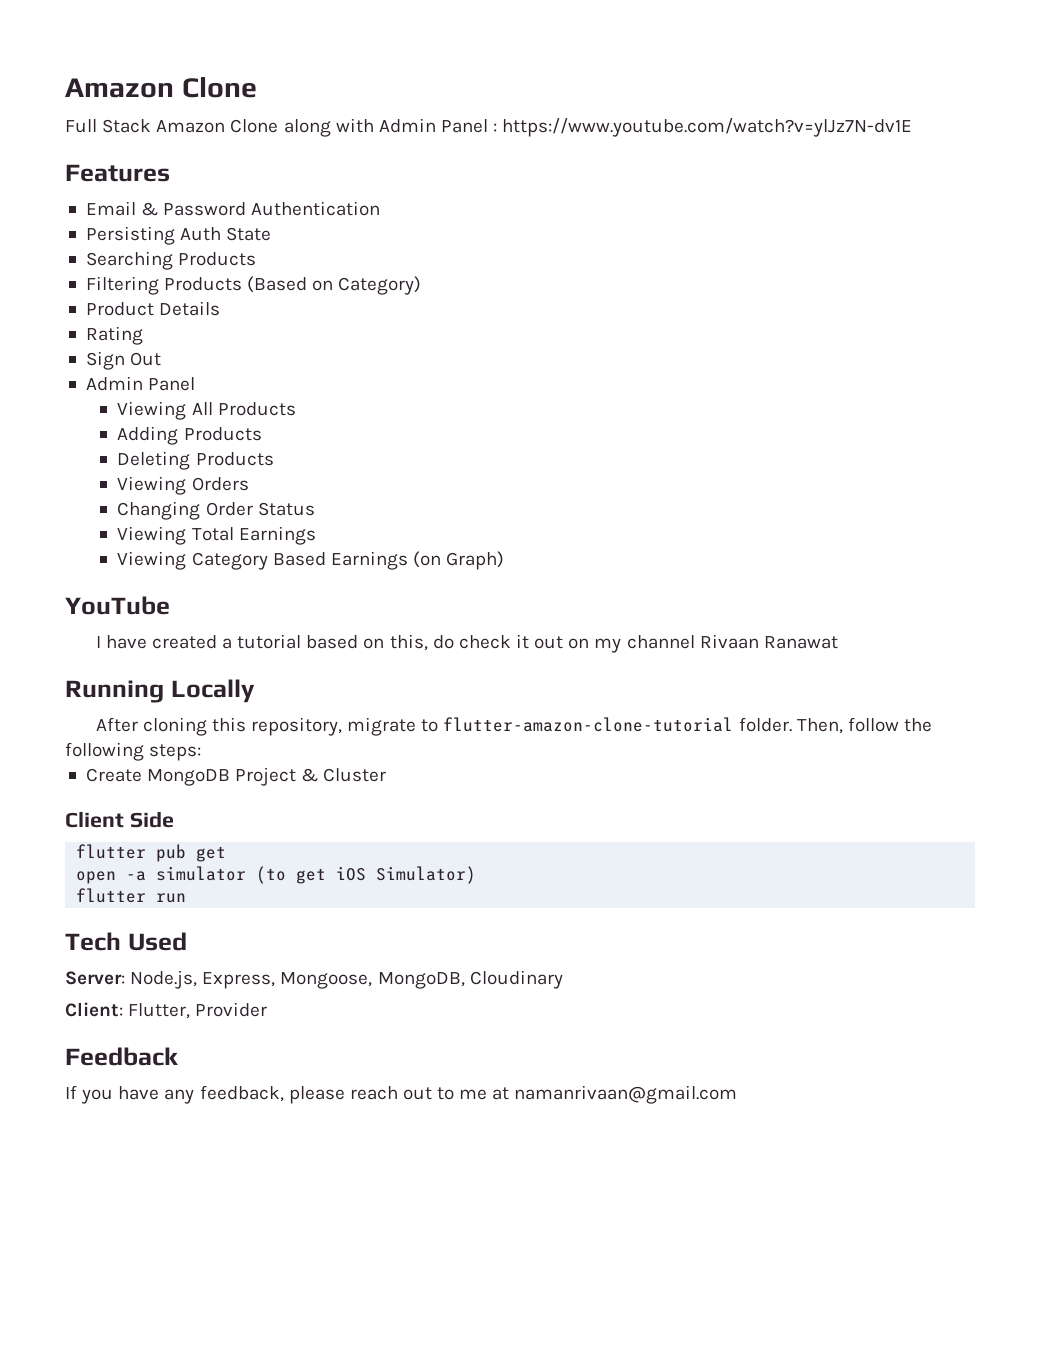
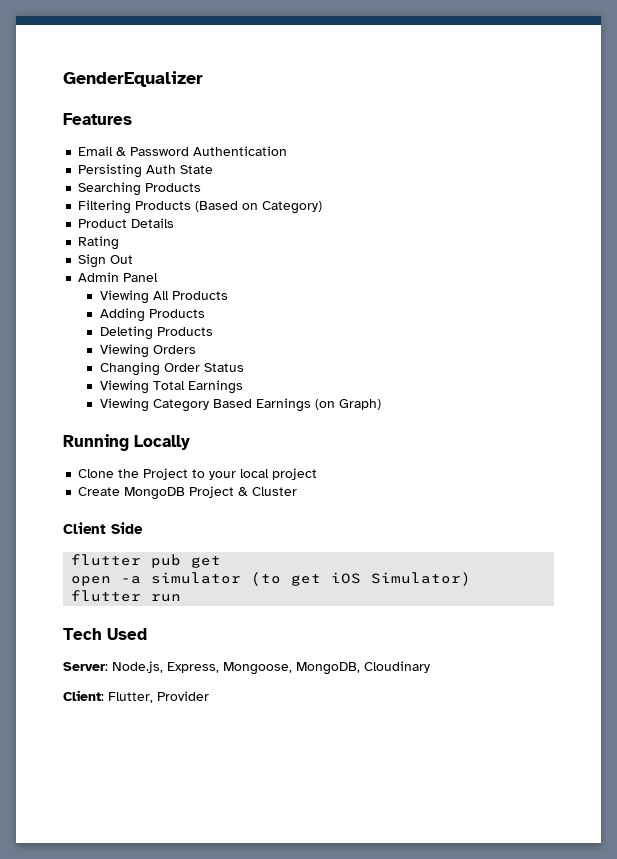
[65,77,257,98] [65,118,913,137] Amazon Clone // Full Stack Amazon Clone along with Admin Panel : https://www.youtube.com/watch?v=ylJz7N-dv1E -> [63,71,203,87] GenderEqualizer
[65,596,170,615] [95,634,838,653] [65,679,255,703] [95,717,932,736] [65,742,202,761] YouTube // I have created a tutorial based on this, do check it out on my channel Rivaan Ranawat // Running Locally // After cloning this repository, migrate to flutter-amazon-clone-tutorial folder. Then, follow the following steps: -> [63,434,190,451] [78,468,318,480] Running Locally // Clone the Project to your local project
[65,1047,178,1066] [65,1085,738,1104] // Feedback // If you have any feedback, please reach out to me at namanrivaan@gmail.com -> (209, 696) none

